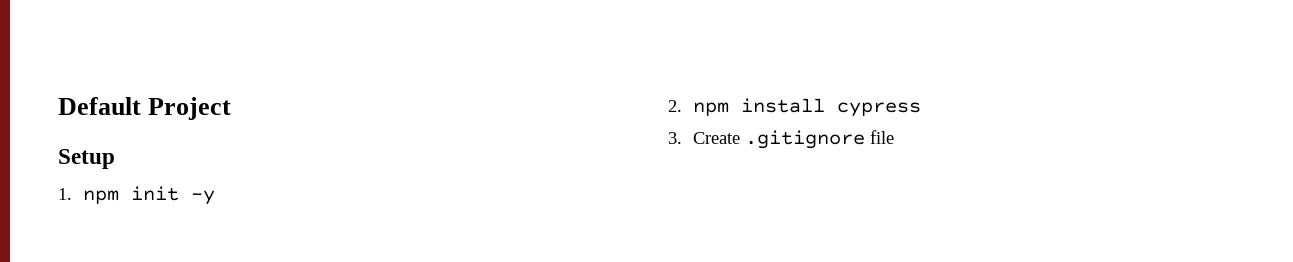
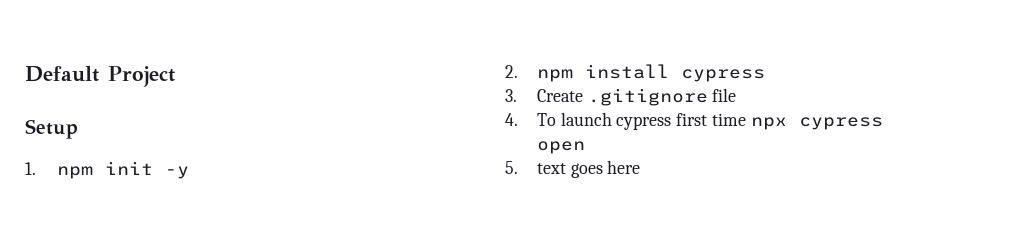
(894, 137) none -> [505,112,883,130] [536,141,585,154] [505,160,641,178] // 4. To launch cypress first time npx cypress open // 5. text goes here

